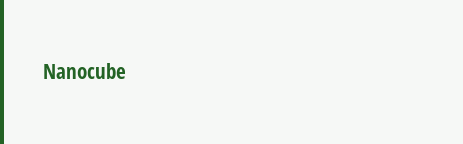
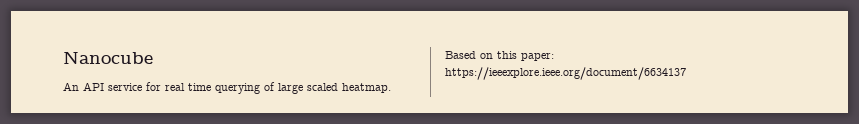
(126, 71) none -> [63,82,391,94] [445,51,554,61] [445,67,686,80] // An API service for real time querying of large scaled heatmap. Based on this paper: https://ieeexplore.ieee.org/document/6634137

